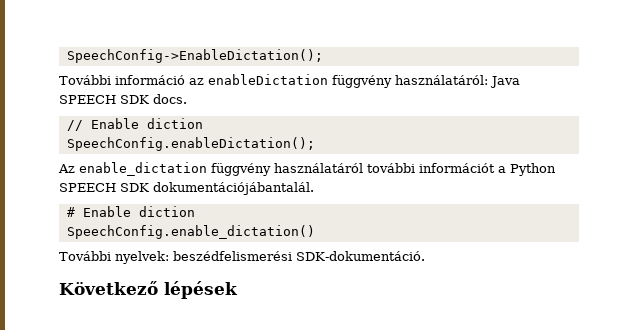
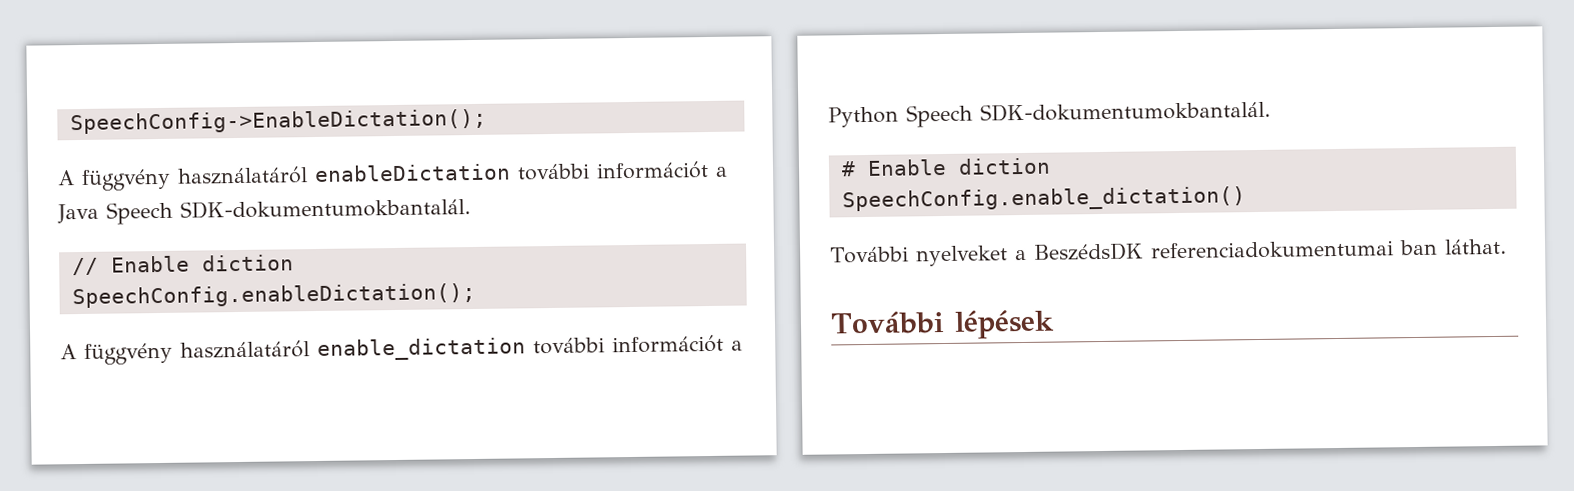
[59,74,520,88] [59,94,187,104] További információ az enableDictation függvény használatáról: Java SPEECH SDK docs. -> [57,161,728,191] [57,198,471,225] A függvény használatáról enableDictation további információt a Java Speech SDK-dokumentumokbantalál.
[58,162,363,176] Az enable_dictation függvény használatáról -> [60,337,526,365] A függvény használatáról enable_dictation
[59,182,314,195] SPEECH SDK dokumentációjábantalál. -> [906,100,1271,128] Speech SDK-dokumentumokbantalál.
[115,251,425,264] [59,281,158,295] nyelvek: beszédfelismerési SDK-dokumentáció. // Következő -> [915,238,1507,267] [830,311,944,335] nyelveket a BeszédsDK referenciadokumentumai ban láthat. // További

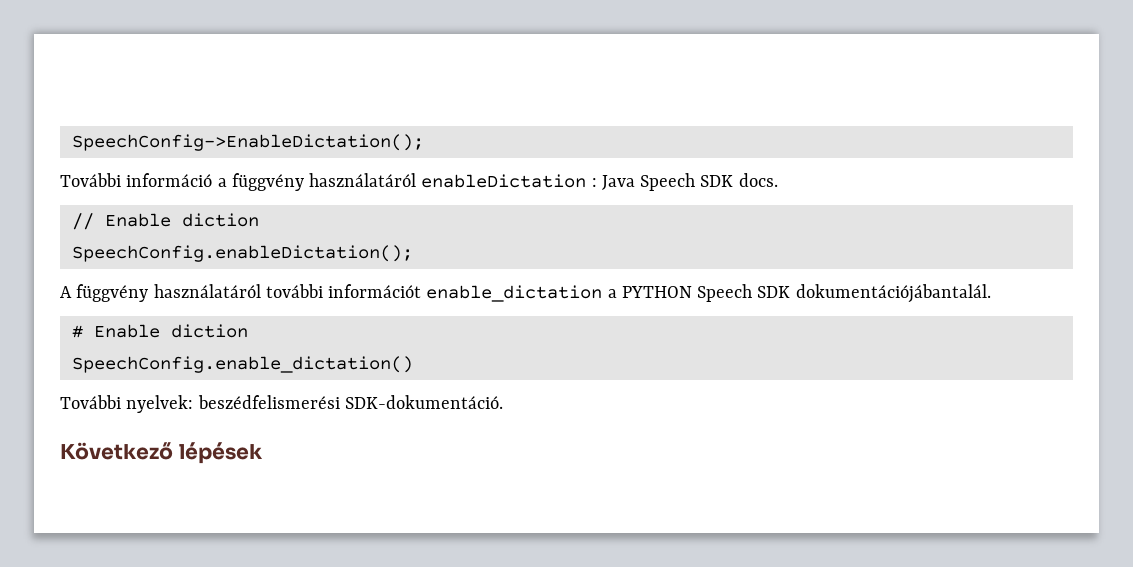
[57,161,728,191] [57,198,471,225] A függvény használatáról enableDictation további információt a Java Speech SDK-dokumentumokbantalál. -> [60,173,778,191] További információ a függvény használatáról enableDictation : Java Speech SDK docs.
[317,334,743,361] [828,100,1271,128] enable_dictation további információt a Python Speech SDK-dokumentumokbantalál. -> [265,284,991,303] további információt enable_dictation a PYTHON Speech SDK dokumentációjábantalál.
[915,238,1507,267] [830,311,944,335] nyelveket a BeszédsDK referenciadokumentumai ban láthat. // További -> [126,395,503,413] [60,442,173,460] nyelvek: beszédfelismerési SDK-dokumentáció. // Következő

